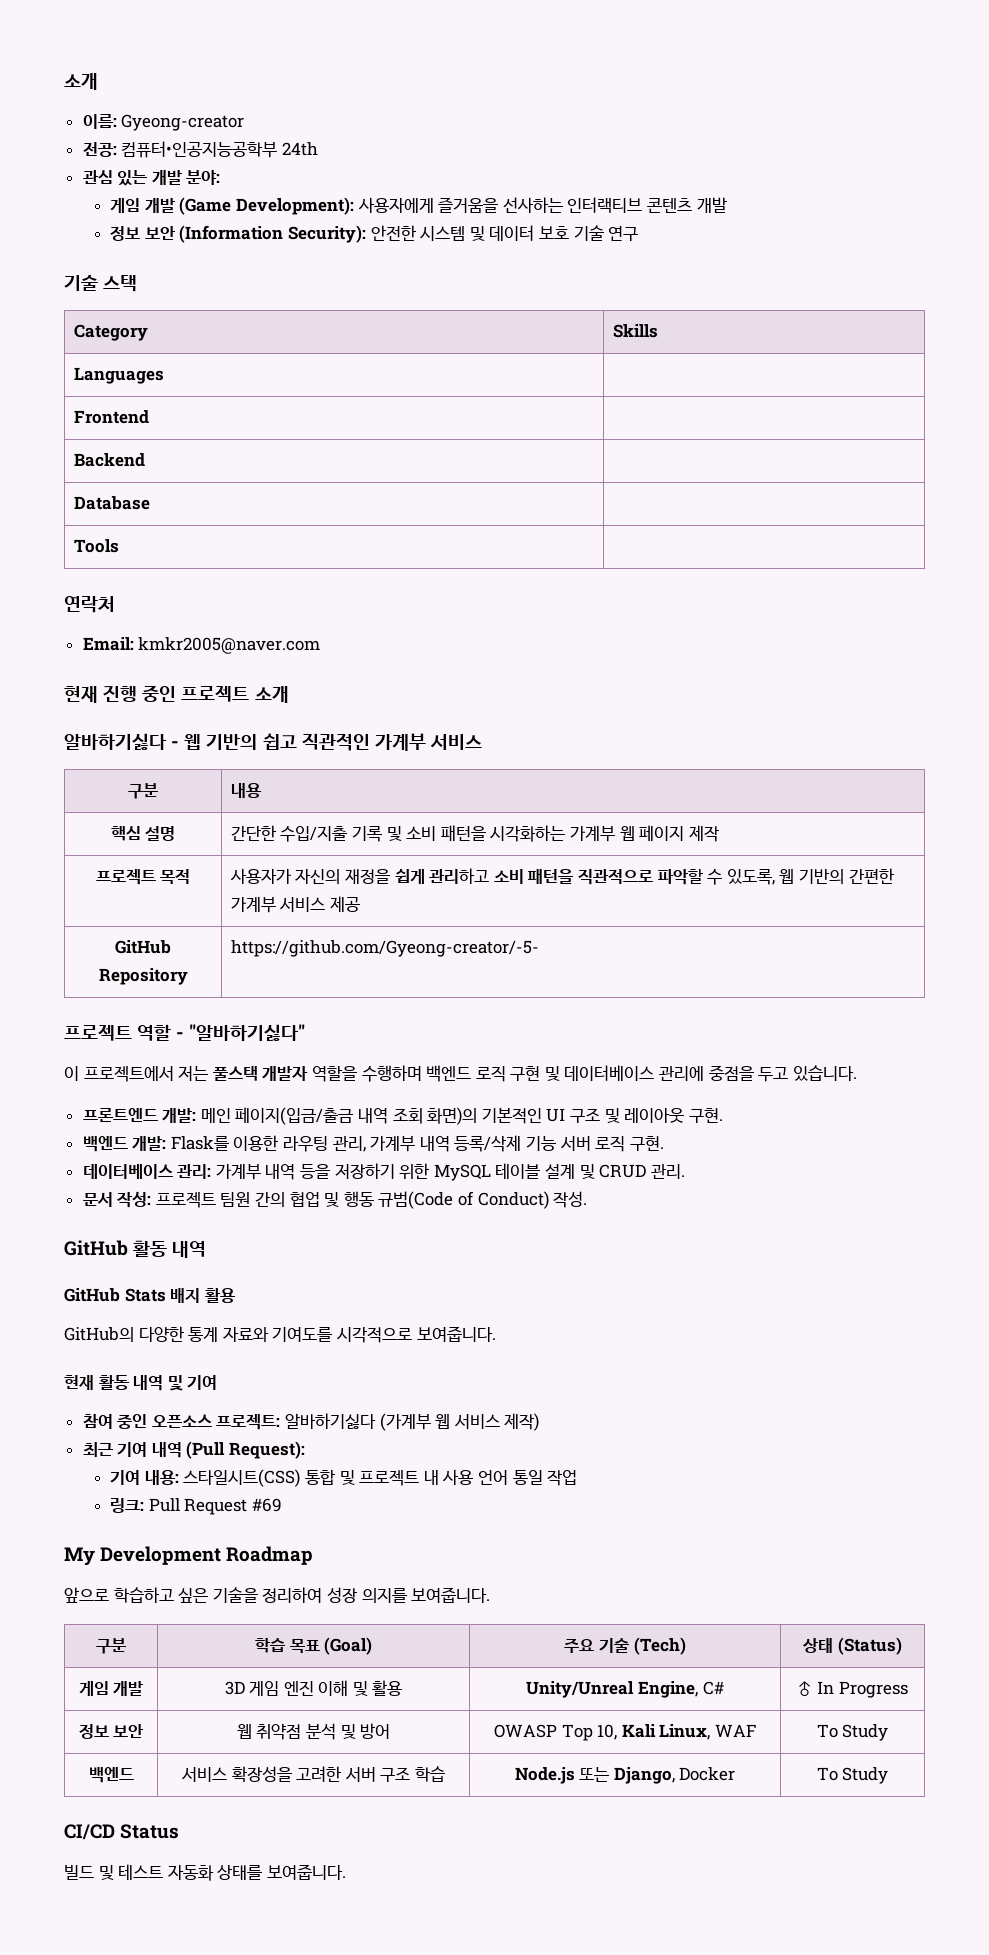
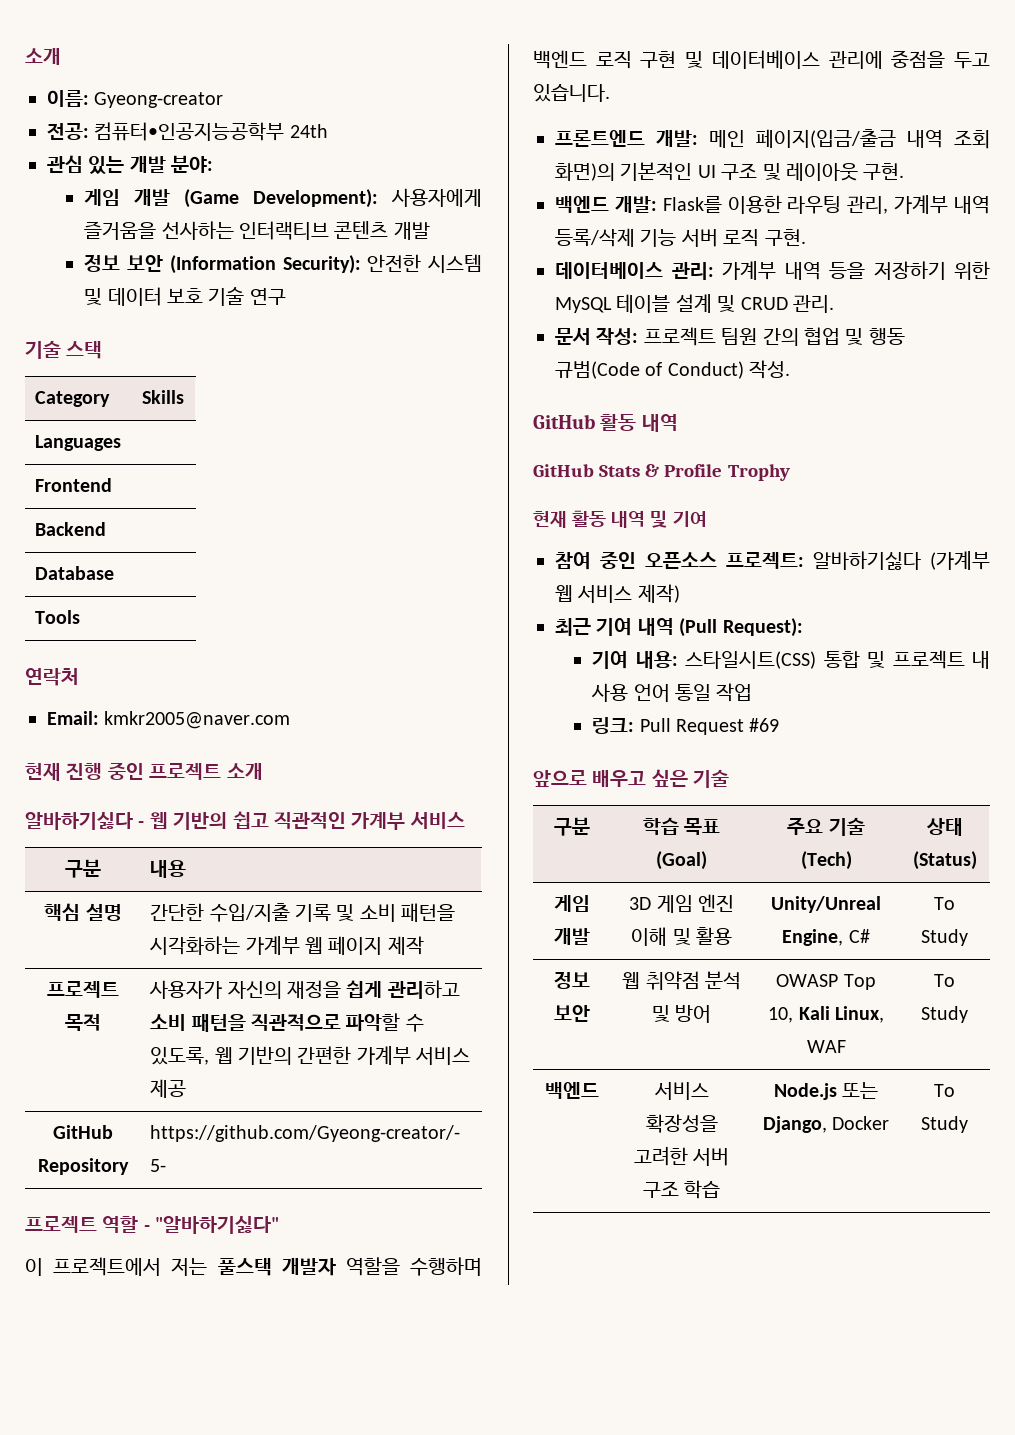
[170,1288,236,1303] [64,1326,496,1343] 배지 활용 // GitHub의 다양한 통계 자료와 기여도를 시각적으로 보여줍니다. -> [645,464,790,481] & Profile Trophy
[64,1546,314,1566] [64,1587,491,1603] My Development Roadmap // 앞으로 학습하고 싶은 기술을 정리하여 성장 의지를 보여줍니다. -> [533,769,730,788] 앞으로 배우고 싶은 기술
[797,1681,908,1698] ♂ In Progress -> [934,897,955,910] [921,929,968,946] To Study
[64,1824,180,1840] [64,1864,346,1881] // CI/CD Status // 빌드 및 테스트 자동화 상태를 보여줍니다. -> (968, 1124) none

